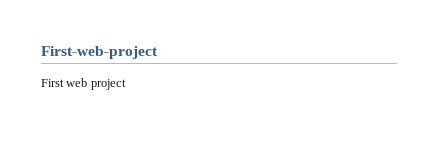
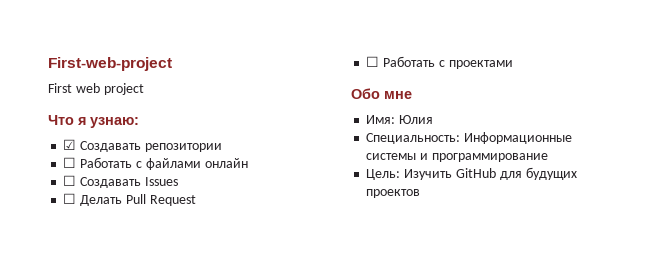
(126, 84) none -> [48,115,139,128] [63,139,222,152] [63,157,248,170] [63,175,178,188] [63,193,196,206] [366,56,513,69] [351,88,412,99] [366,115,434,124] [366,132,573,144] [366,153,548,162] [366,167,577,180] [366,189,421,198] // Что я узнаю: // ☑ Создавать репозитории // ☐ Работать с файлами онлайн // ☐ Создавать Issues // ☐ Делать Pull Request // ☐ Работать с проектами // Обо мне // Имя: Юлия // Специальность: Информационные системы и программирование // Цель: Изучить GitHub для будущих проектов

